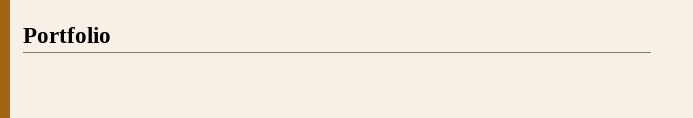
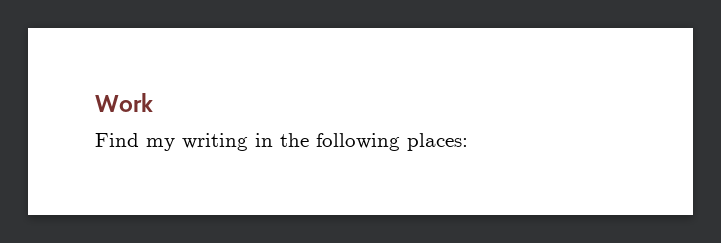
[23,27,111,43] Portfolio -> [95,93,153,112] [95,133,468,151] Work // Find my writing in the following places:

